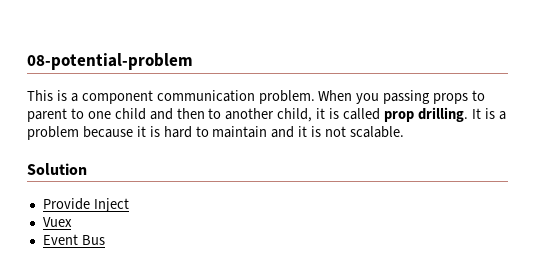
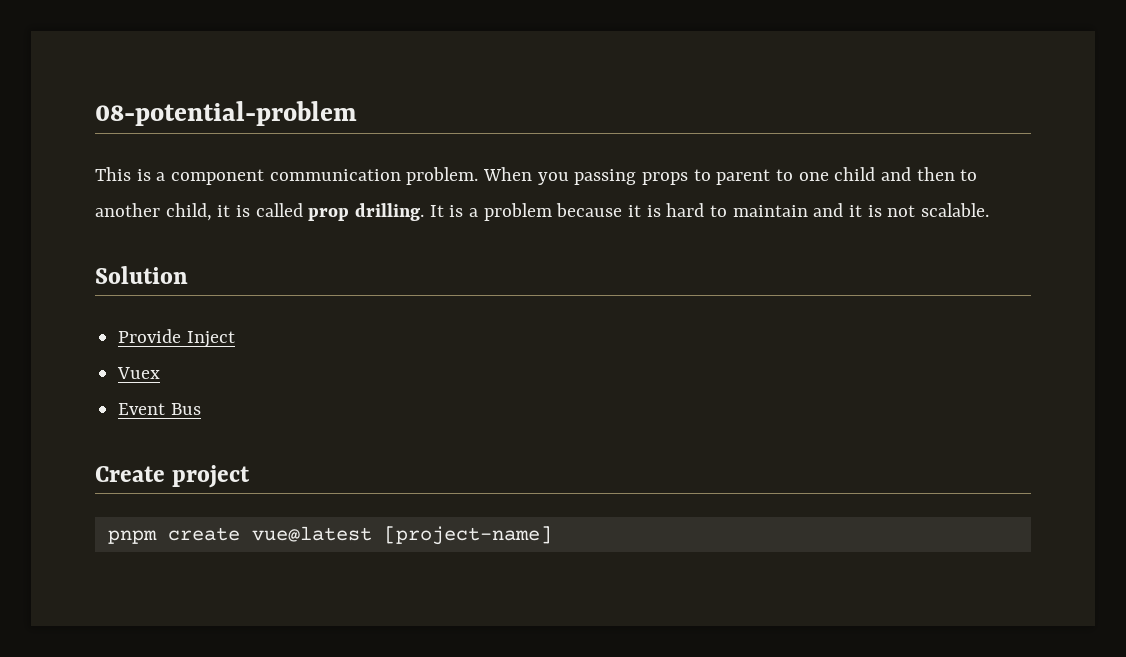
(105, 240) none -> [95,465,251,488] [107,526,552,545] // Create project // pnpm create vue@latest [project-name]

